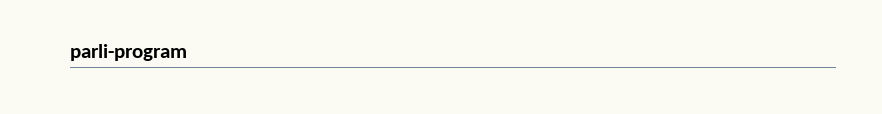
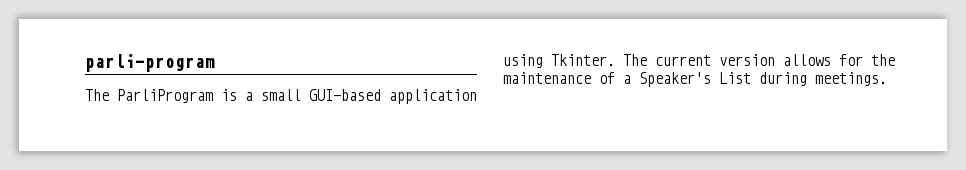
(187, 52) none -> [85,89,477,104] [503,54,895,68] [503,72,887,87] // The ParliProgram is a small GUI-based application using Tkinter. The current version allows for the maintenance of a Speaker's List during meetings.

